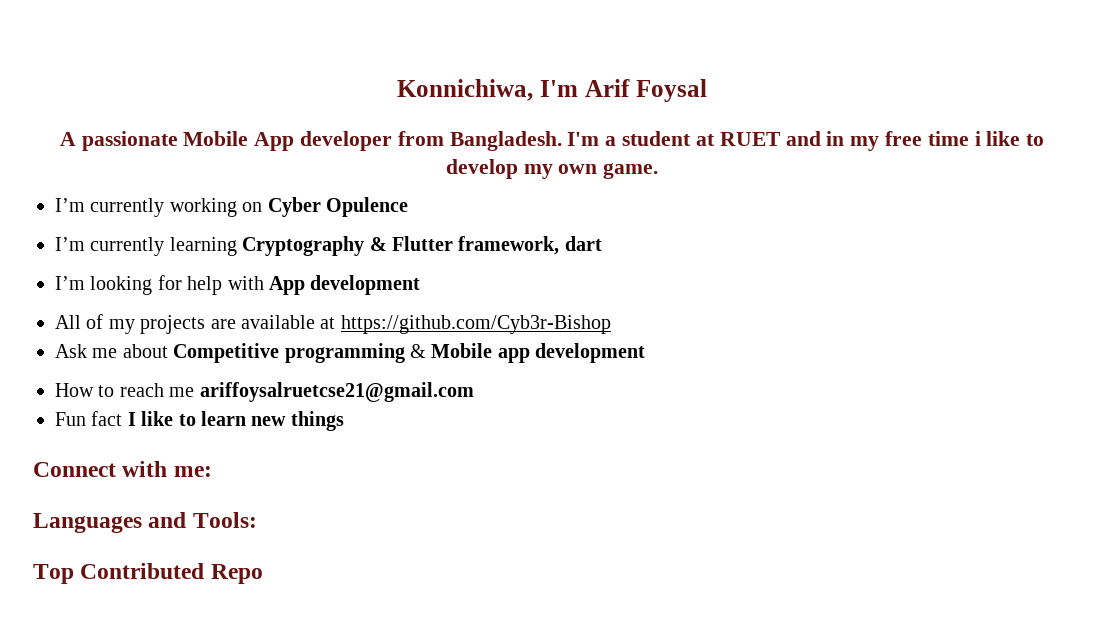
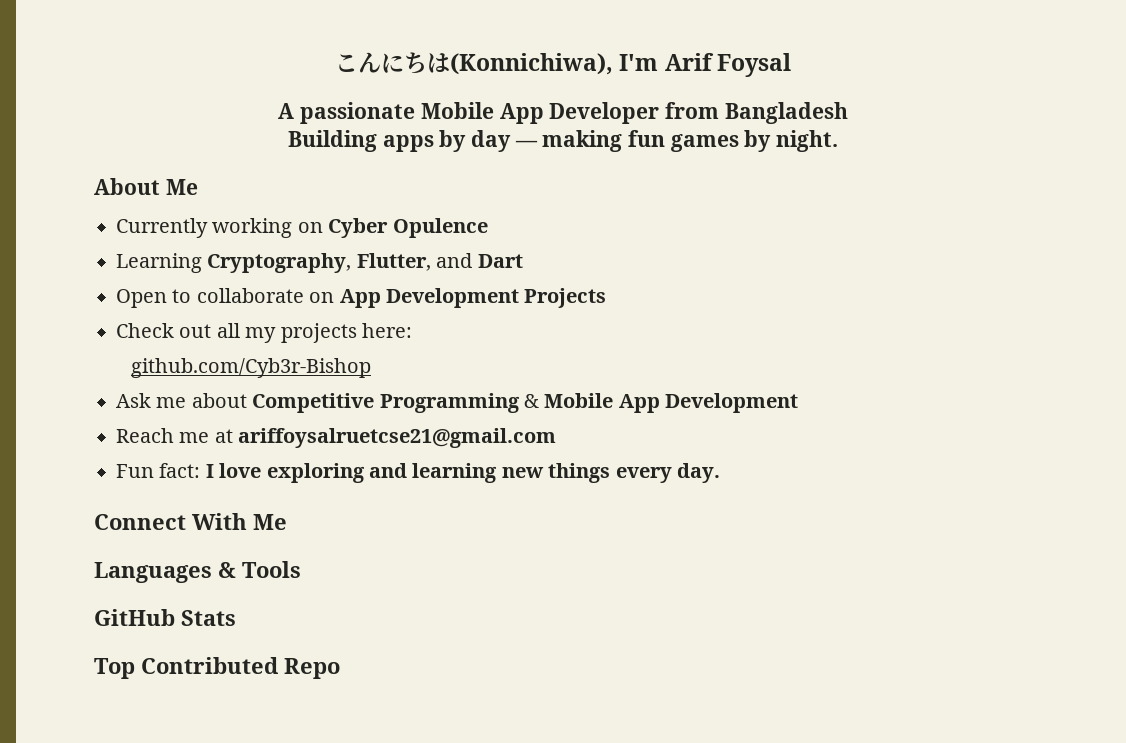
[397,79,534,101] Konnichiwa, -> [335,52,614,75] こんにちは(Konnichiwa),
[300,131,1045,151] [445,159,659,179] [55,197,408,217] [55,236,602,256] [55,275,421,295] [55,314,611,334] developer from Bangladesh. I'm a student at RUET and in my free time i like to develop my own game. // I’m currently working on Cyber Opulence // I’m currently learning Cryptography & Flutter framework, dart // I’m looking for help with App development // All of my projects are available at https://github.com/Cyb3r-Bishop -> [549,102,848,124] [287,130,839,152] [94,178,198,195] [116,218,488,238] [116,253,523,273] [116,288,607,308] [116,323,412,343] [130,358,371,378] Developer from Bangladesh // Building apps by day — making fun games by night. // About Me // Currently working on Cyber Opulence // Learning Cryptography, Flutter, and Dart // Open to collaborate on App Development Projects // Check out all my projects here: // github.com/Cyb3r-Bishop
[284,343,405,363] programming -> [379,393,520,413] Programming
[497,343,646,363] [55,382,474,402] [55,411,247,426] app development // How to reach me ariffoysalruetcse21@gmail.com // Fun fact I like to learn -> [618,393,799,413] [116,428,557,448] [116,463,498,483] App Development // Reach me at ariffoysalruetcse21@gmail.com // Fun fact: I love exploring and learning
(344, 421) none -> [615,463,720,483] every day.
[122,461,212,477] with me: -> [192,513,287,530] With Me
[148,512,257,528] and Tools: -> [218,561,301,578] [94,609,236,626] & Tools // GitHub Stats

